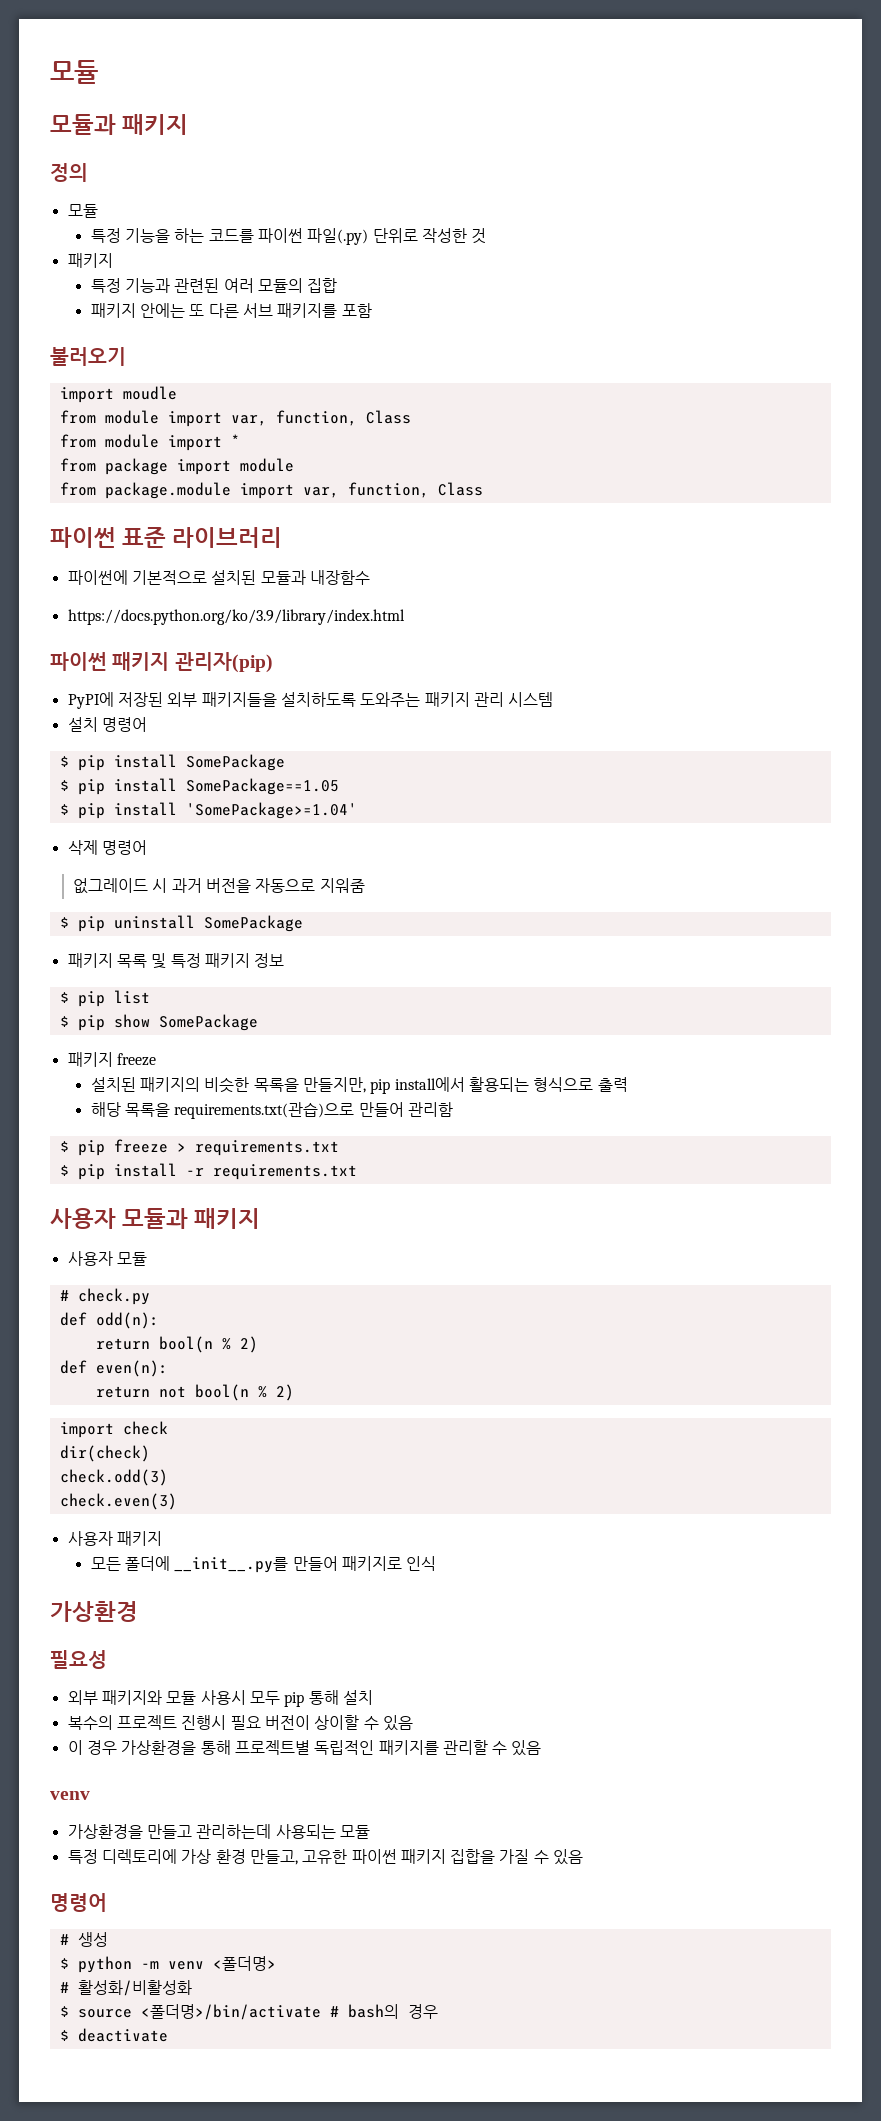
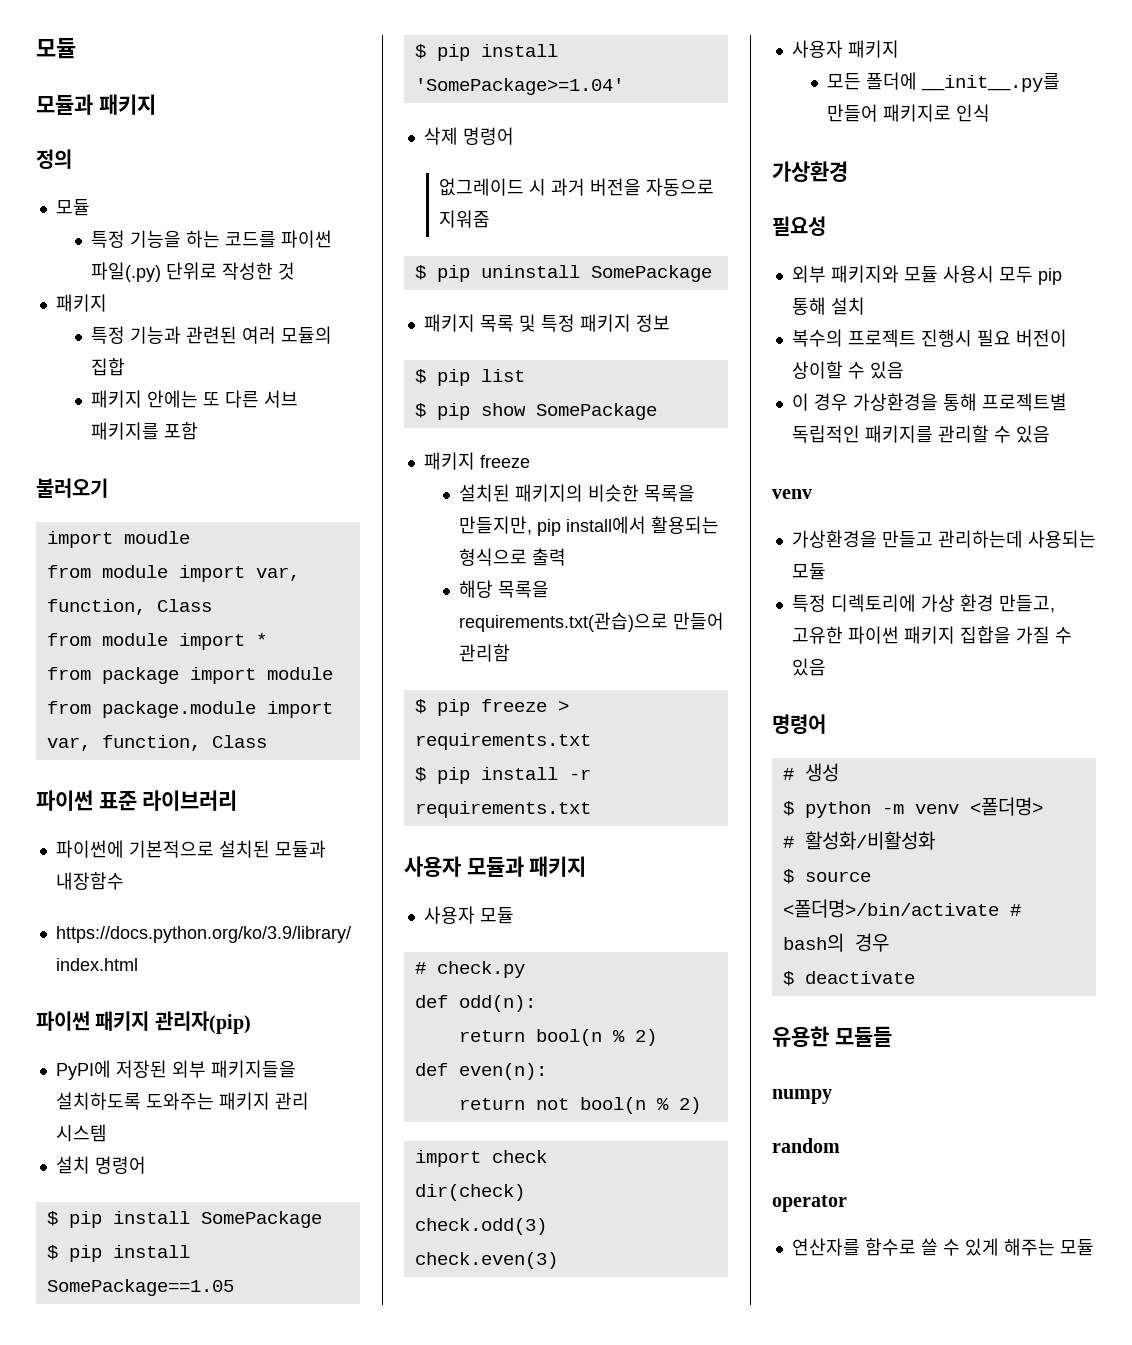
(168, 2035) none -> [772,1026,892,1047] [772,1089,832,1104] [772,1138,840,1153] [772,1195,847,1212] [791,1238,1094,1256] // 유용한 모듈들 // numpy // random // operator // 연산자를 함수로 쓸 수 있게 해주는 모듈

